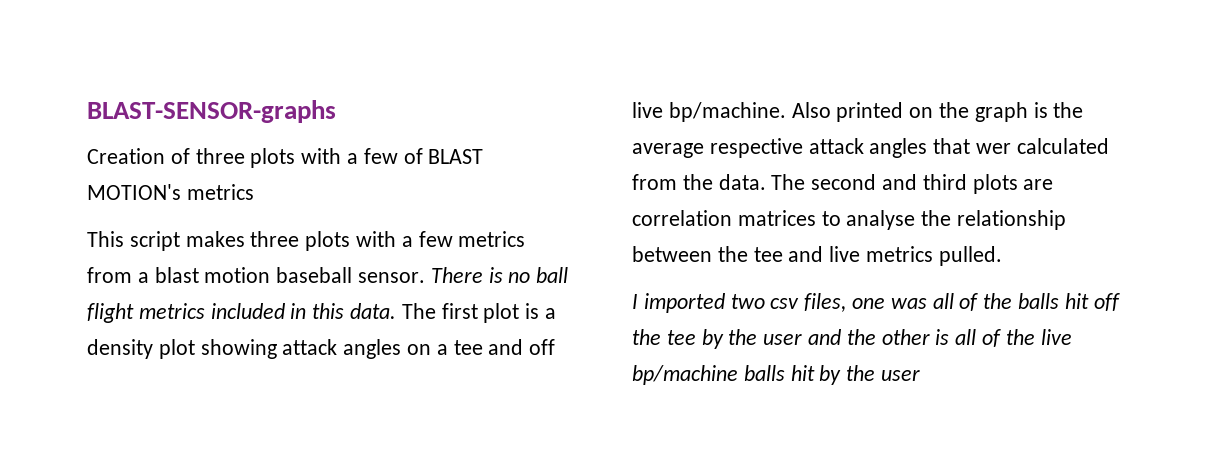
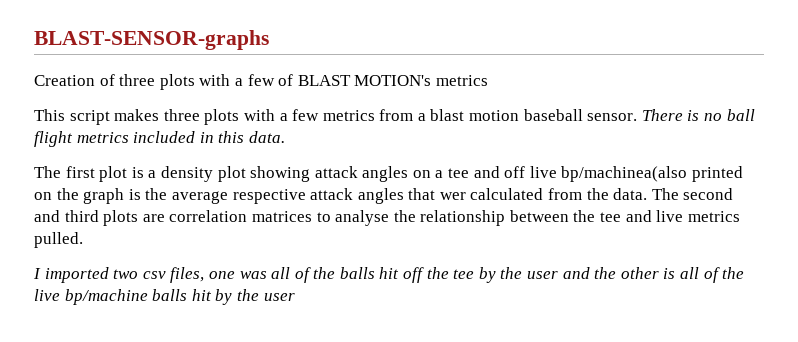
(397, 311) none -> (285, 137) //
[668,102,831,122] bp/machine. Also -> [561,166,688,182] bp/machinea(also

